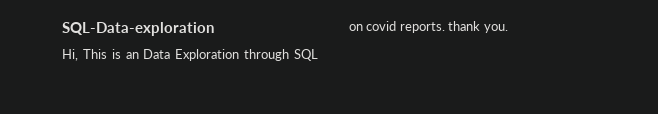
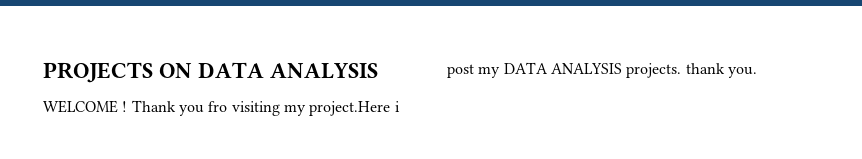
[62,22,214,36] [62,49,318,61] [349,21,445,33] SQL-Data-exploration // Hi, This is an Data Exploration through SQL on covid reports. -> [43,62,379,83] [43,100,400,116] [447,62,682,78] PROJECTS ON DATA ANALYSIS // WELCOME ! Thank you fro visiting my project.Here i post my DATA ANALYSIS projects.

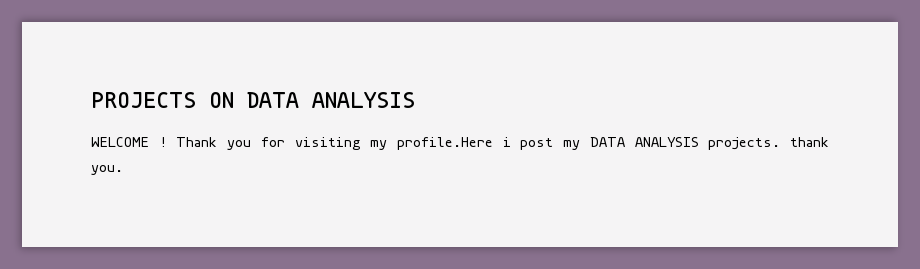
[208,101,228,112] fro -> [260,137,285,147] for
[309,101,391,116] project.Here -> [397,137,493,150] profile.Here

